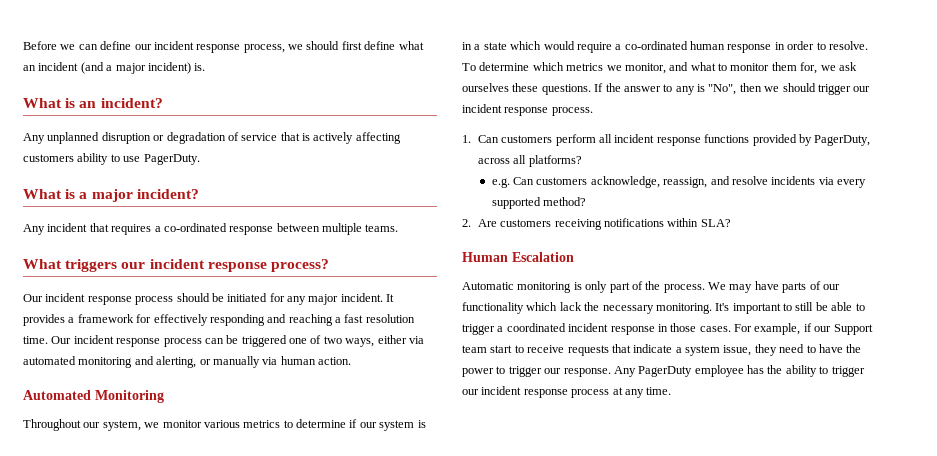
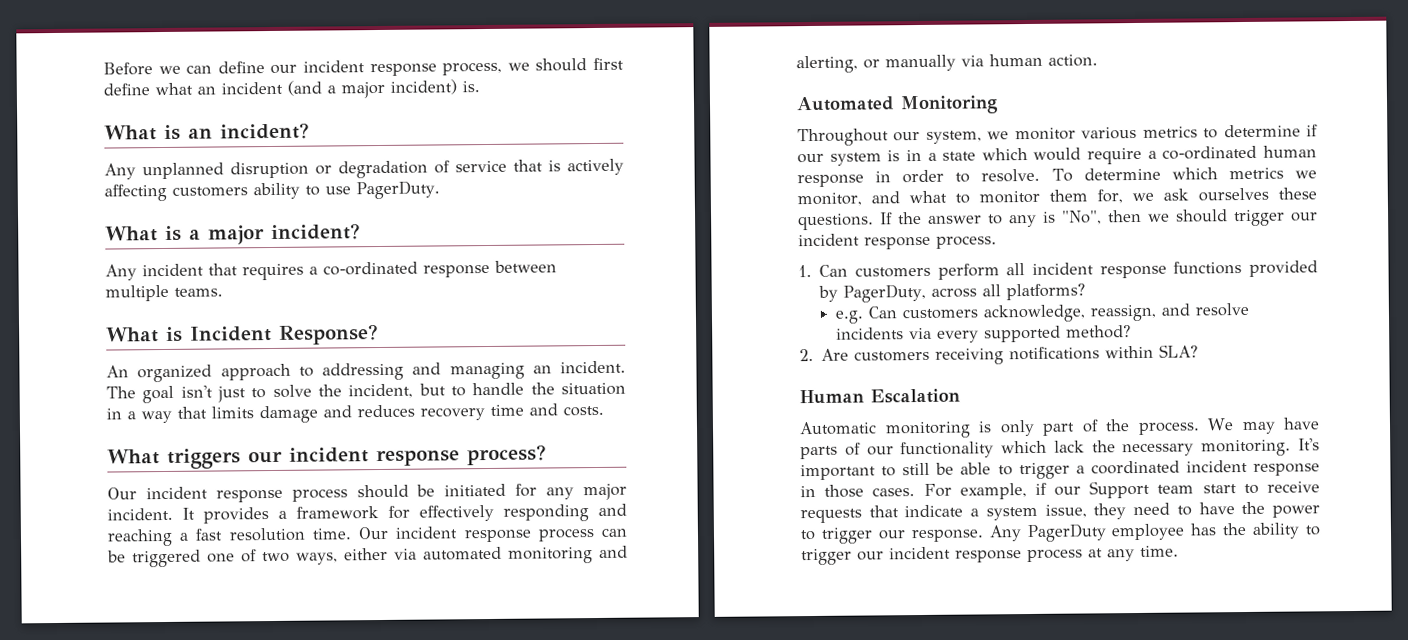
(399, 228) none -> [106,324,379,345] [106,360,626,383] [106,382,626,404] [106,403,604,424] // What is Incident Response? // An organized approach to addressing and managing an incident. The goal isn't just to solve the incident, but to handle the situation in a way that limits damage and reduces recovery time and costs.

